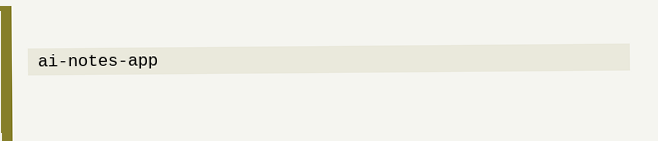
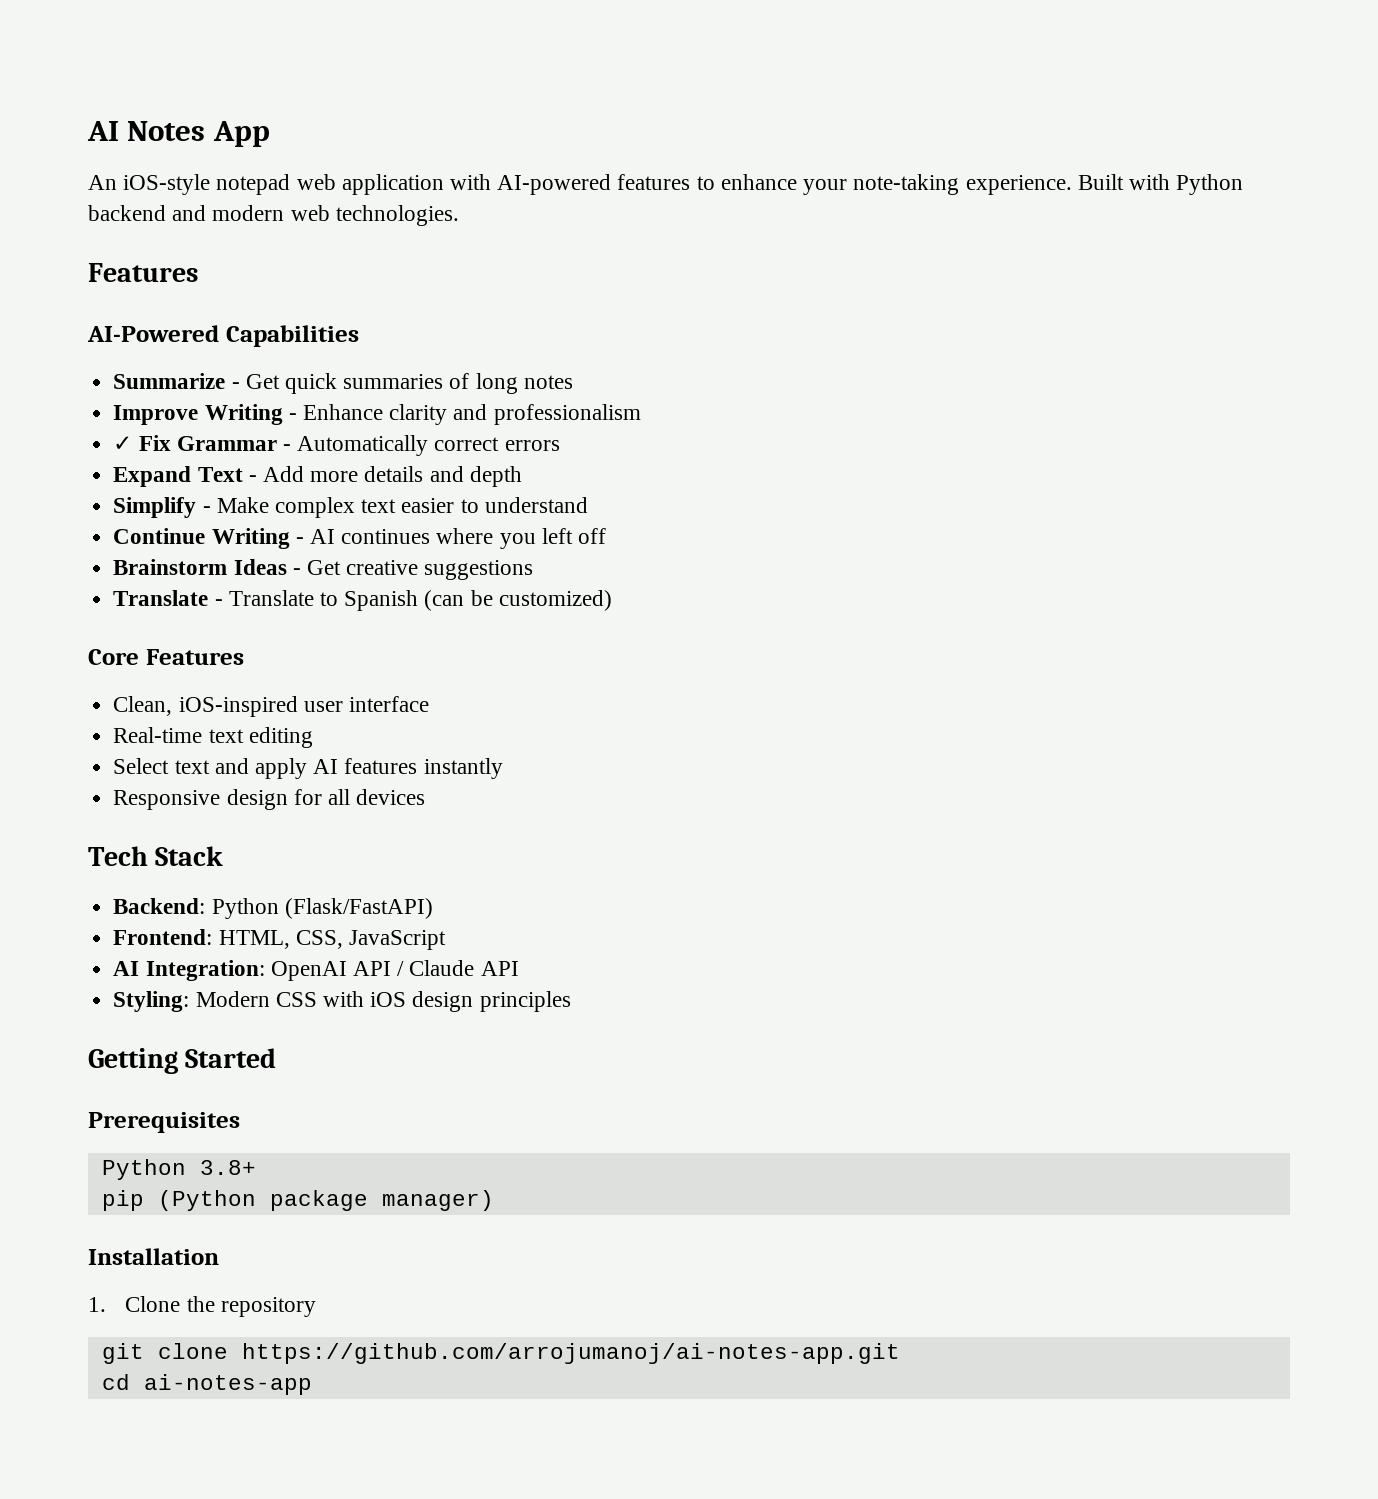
(36, 61) none -> [87,121,270,147] [88,174,1244,195] [88,205,459,226] [88,263,198,282] [87,325,359,347] [113,373,573,394] [113,404,641,425] [113,435,560,456] [113,466,522,487] [113,497,588,518] [113,528,606,549] [113,559,534,580] [113,590,612,611] [88,649,244,665] [113,696,429,717] [113,727,313,748] [113,758,503,779] [113,789,426,810] [88,846,224,866] [113,898,433,919] [113,929,446,950] [113,960,519,981] [113,991,571,1012] [88,1048,277,1074] [88,1112,240,1133] [101,1159,256,1180] [101,1190,494,1211] [88,1248,219,1265] [88,1296,316,1317] [101,1343,900,1364] [101,1374,130,1390] AI Notes App // An iOS-style notepad web application with AI-powered features to enhance your note-taking experience. Built with Python backend and modern web technologies. // Features // AI-Powered Capabilities // Summarize - Get quick summaries of long notes // Improve Writing - Enhance clarity and professionalism // ✓ Fix Grammar - Automatically correct errors // Expand Text - Add more details and depth // Simplify - Make complex text easier to understand // Continue Writing - AI continues where you left off // Brainstorm Ideas - Get creative suggestions // Translate - Translate to Spanish (can be customized) // Core Features // Clean, iOS-inspired user interface // Real-time text editing // Select text and apply AI features instantly // Responsive design for all devices // Tech Stack // Backend: Python (Flask/FastAPI) // Frontend: HTML, CSS, JavaScript // AI Integration: OpenAI API / Claude API // Styling: Modern CSS with iOS design principles // Getting Started // Prerequisites // Python 3.8+ // pip (Python package manager) // Installation // 1. Clone the repository // git clone https://github.com/arrojumanoj/ai-notes-app.git // cd

